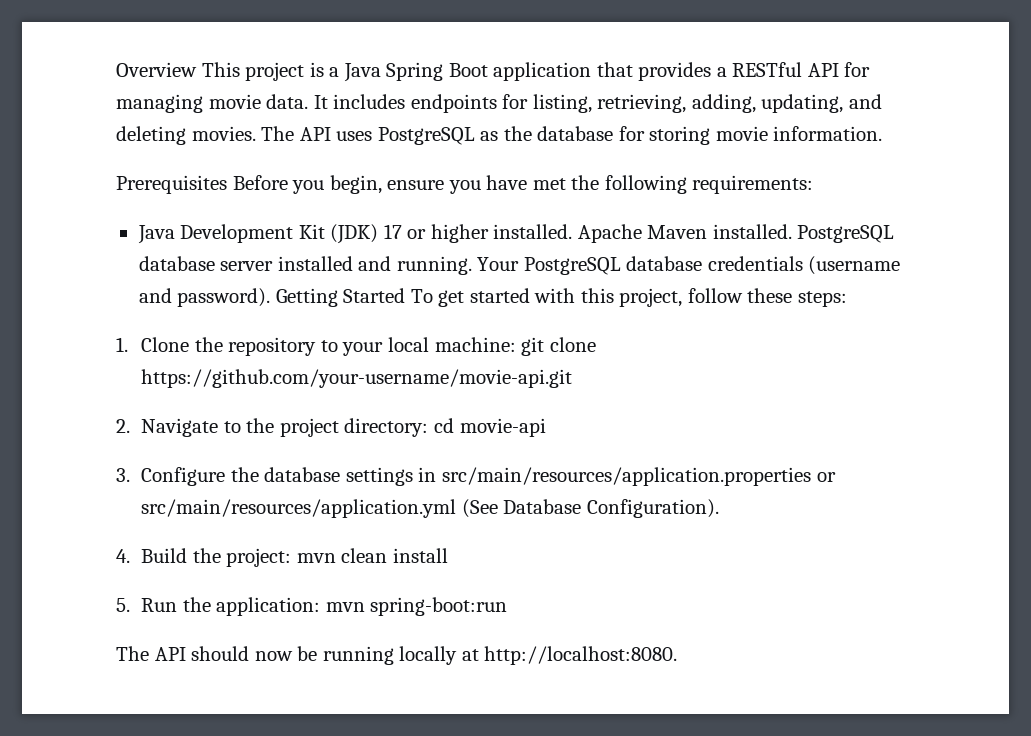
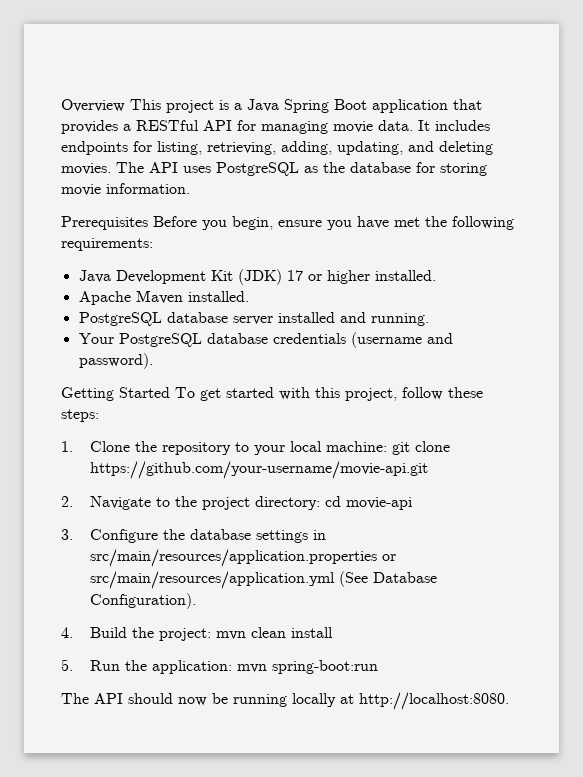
(573, 231) none -> (436, 275) //
(792, 231) none -> (249, 296) //
(472, 265) none -> (429, 319) //
(271, 297) none -> (153, 361) //

